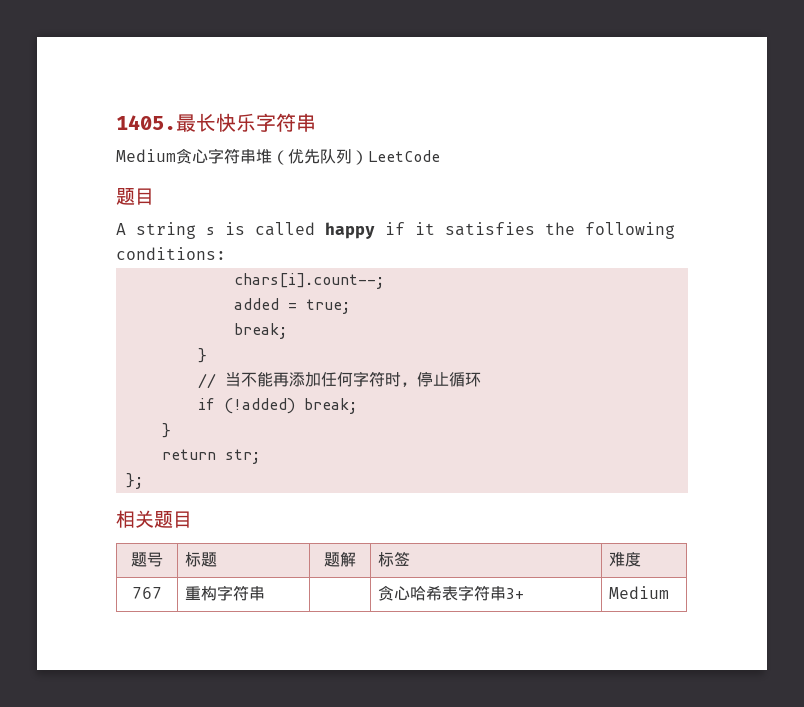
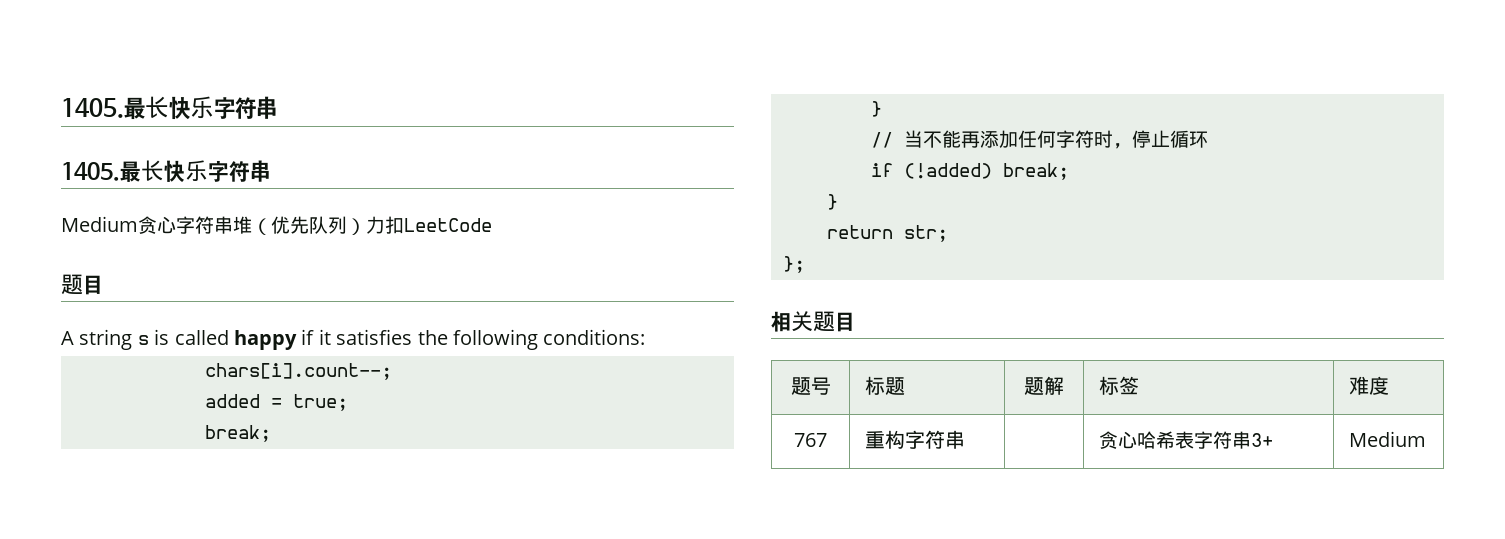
[116,113,316,132] 1405.最长快乐字符串 -> [61,96,277,120] [61,160,271,183] 1405.最长快乐字符串 // 1405.最长快乐字符串
(368, 157) none -> [366,216,404,234] 力扣

